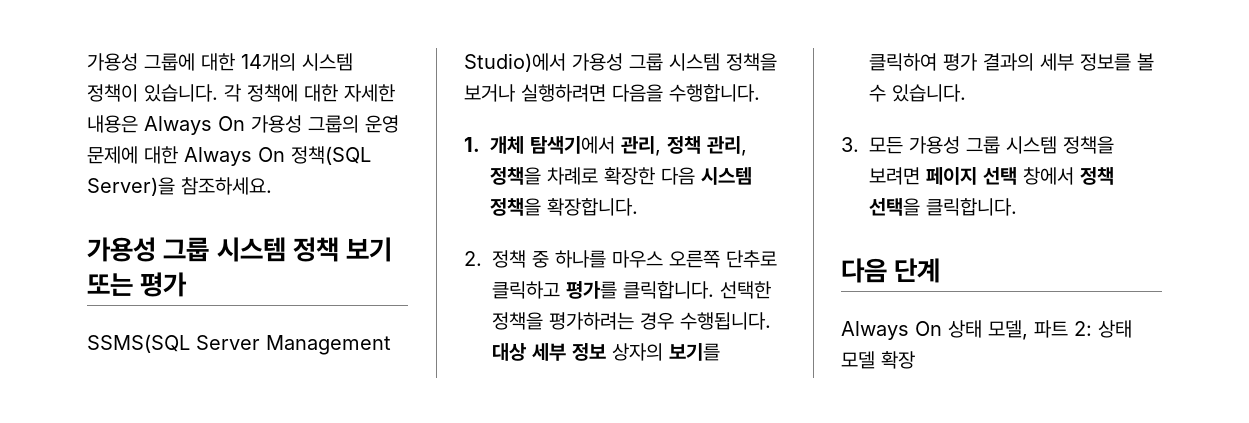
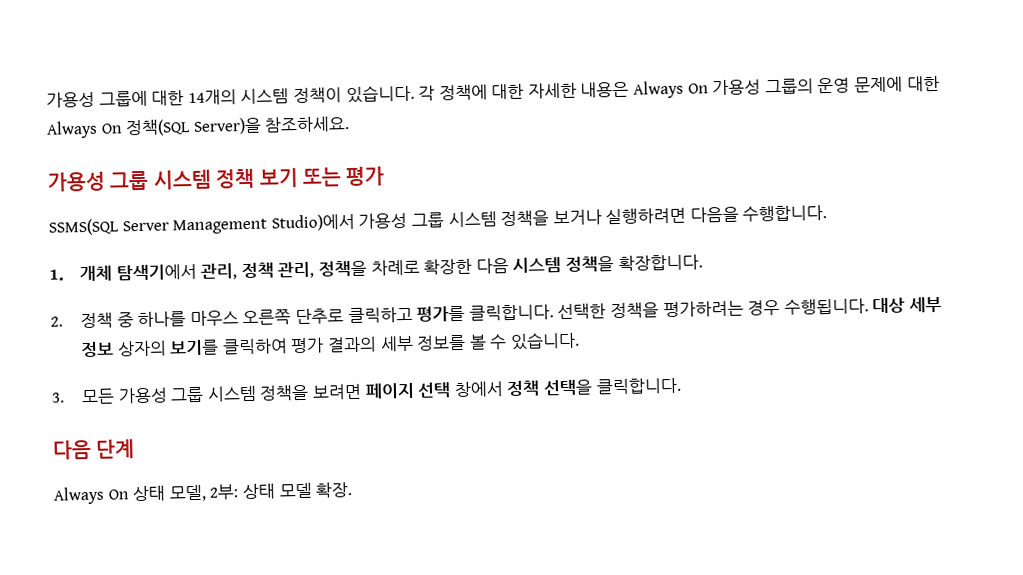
[1034,320,1092,338] 파트 2: -> [209,484,239,500] 2부:
[881,351,915,369] 확장 -> [315,482,353,498] 확장.

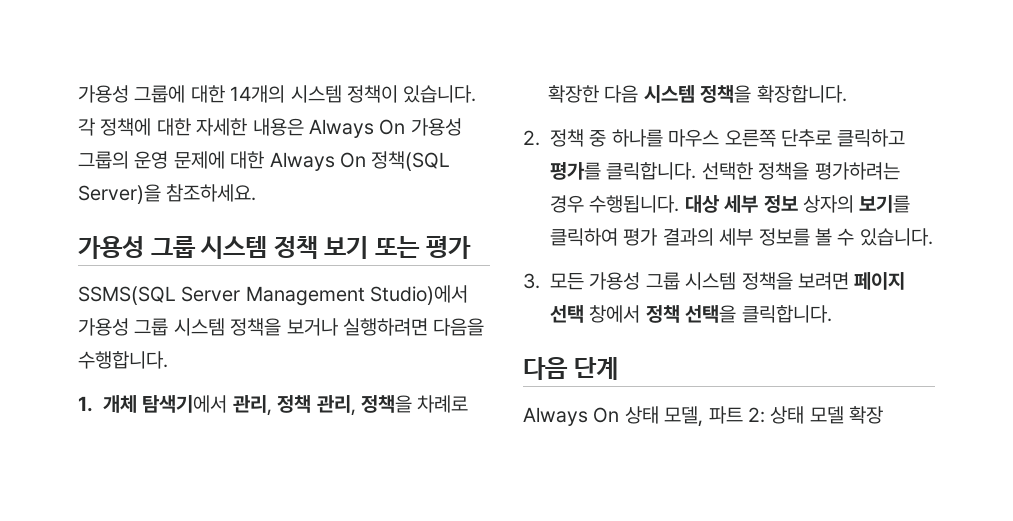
[209,484,239,500] 2부: -> [708,406,765,424] 파트 2:
[315,482,353,498] 확장. -> [849,406,884,424] 확장

